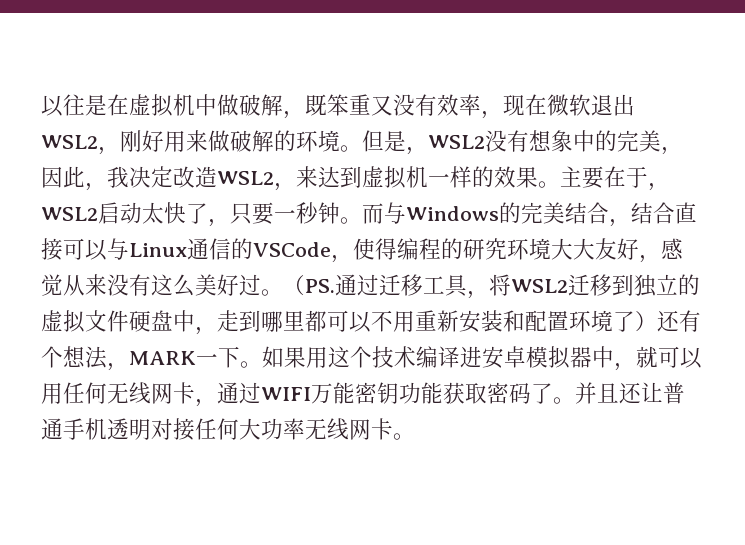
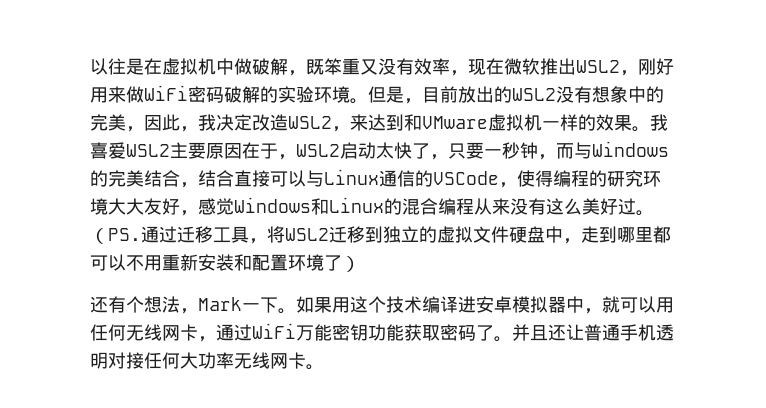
[591,95,613,116] 退 -> [540,58,558,75] 推
[230,130,296,152] 破解的 -> [144,85,314,103] WiFi密码破解的实验
(428, 151) none -> [422,86,512,103] 目前放出的
(362, 177) none -> [404,114,488,131] 和VMware
[560,166,604,189] 主要 -> [650,114,668,131] [90,142,242,159] 我喜爱WSL2主要原因
[340,217,362,224] 。 -> [538,154,556,160] ，
(63, 285) none -> [234,197,474,215] Windows和Linux的混合编程
(657, 321) none -> (360, 264) //
[129,351,196,365] MARK -> [198,297,242,311] Mark
[261,387,311,401] WIFI -> [252,323,296,339] WiFi

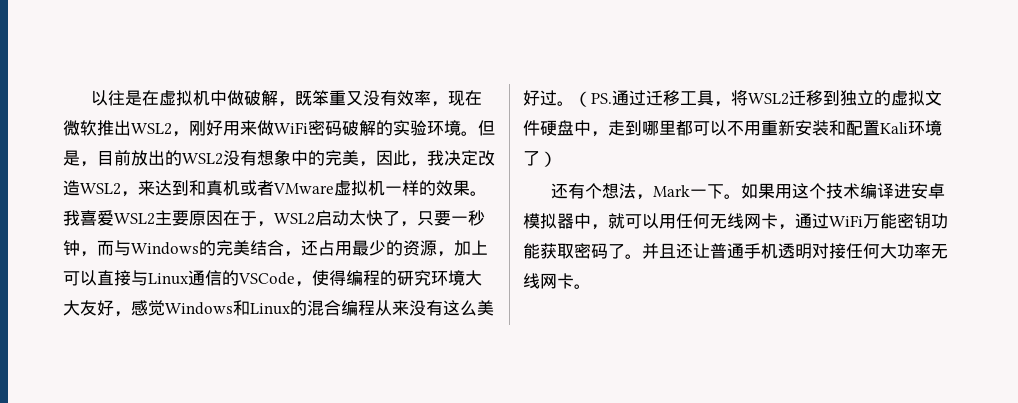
(422, 122) none -> [206,180,274,196] 真机或者
[198,170,306,187] 结合直接可以 -> [301,240,488,257] [63,270,131,286] 还占用最少的资源，加上可以直接
(288, 262) none -> [880,122,908,134] Kali

